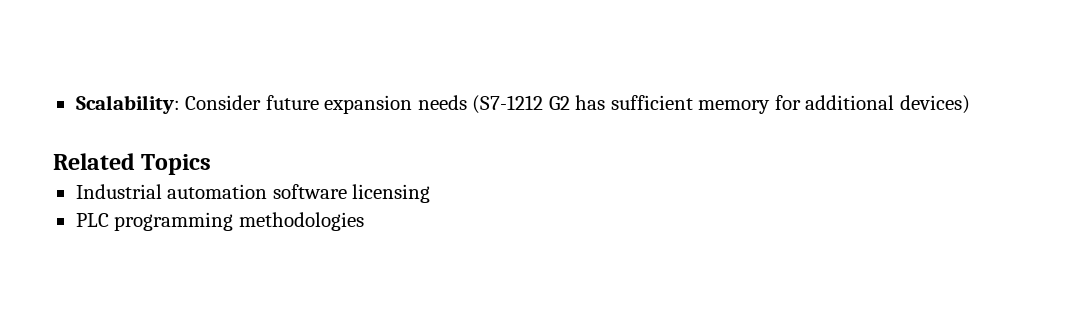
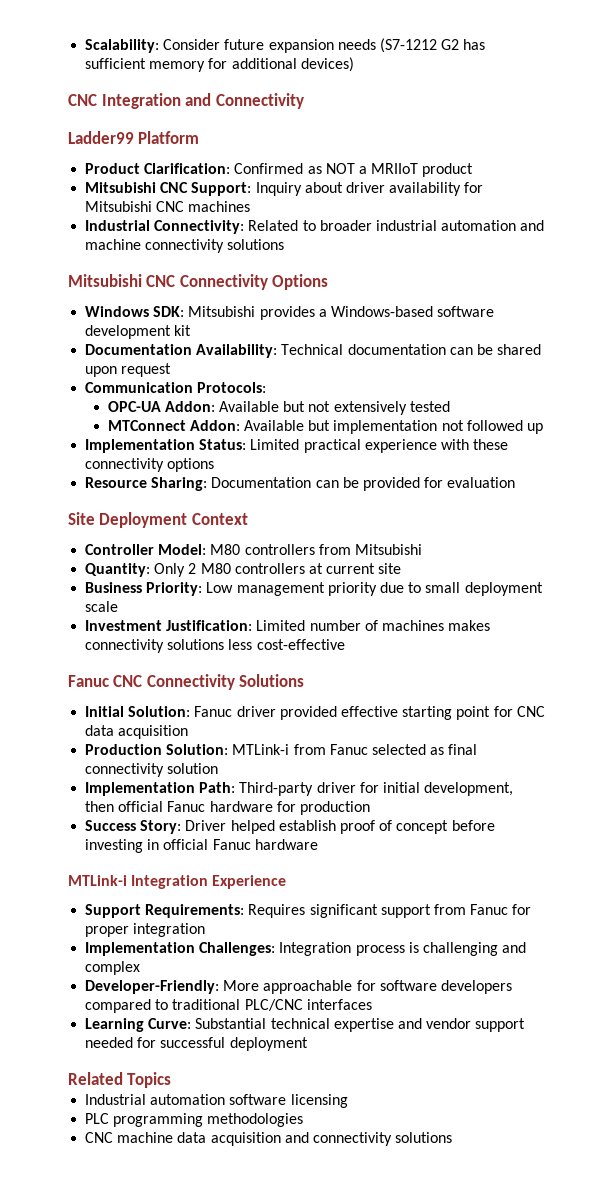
(970, 104) none -> [68,93,304,109] [68,131,200,144] [85,163,474,177] [85,182,484,196] [85,201,251,212] [85,220,545,234] [85,239,285,253] [68,274,329,290] [85,306,495,320] [85,325,192,339] [85,344,542,358] [85,363,172,377] [85,382,267,393] [107,401,450,415] [107,420,543,434] [85,439,509,453] [85,458,215,472] [85,477,516,491] [68,512,248,528] [85,544,422,555] [85,563,402,577] [85,582,543,596] [85,601,119,612] [85,620,491,631] [85,639,345,653] [68,674,305,690] [85,706,545,720] [85,725,189,739] [85,744,478,755] [85,763,219,777] [85,782,514,796] [85,801,370,815] [85,820,495,834] [85,839,318,853] [68,875,287,889] [85,904,532,918] [85,923,206,937] [85,942,527,956] [85,961,141,975] [85,980,512,994] [85,999,372,1013] [85,1018,526,1032] [85,1037,308,1051] // CNC Integration and Connectivity // Ladder99 Platform // Product Clarification: Confirmed as NOT a MRIIoT product // Mitsubishi CNC Support: Inquiry about driver availability for Mitsubishi CNC machines // Industrial Connectivity: Related to broader industrial automation and machine connectivity solutions // Mitsubishi CNC Connectivity Options // Windows SDK: Mitsubishi provides a Windows-based software development kit // Documentation Availability: Technical documentation can be shared upon request // Communication Protocols: // OPC-UA Addon: Available but not extensively tested // MTConnect Addon: Available but implementation not followed up // Implementation Status: Limited practical experience with these connectivity options // Resource Sharing: Documentation can be provided for evaluation // Site Deployment Context // Controller Model: M80 controllers from Mitsubishi // Quantity: Only 2 M80 controllers at current site // Business Priority: Low management priority due to small deployment scale // Investment Justification: Limited number of machines makes connectivity solutions less cost-effective // Fanuc CNC Connectivity Solutions // Initial Solution: Fanuc driver provided effective starting point for CNC data acquisition // Production Solution: MTLink-i from Fanuc selected as final connectivity solution // Implementation Path: Third-party driver for initial development, then official Fanuc hardware for production // Success Story: Driver helped establish proof of concept before investing in official Fanuc hardware // MTLink-i Integration Experience // Support Requirements: Requires significant support from Fanuc for proper integration // Implementation Challenges: Integration process is challenging and complex // Developer-Friendly: More approachable for software developers compared to traditional PLC/CNC interfaces // Learning Curve: Substantial technical expertise and vendor support needed for successful deployment
(364, 221) none -> [85,1132,453,1146] // CNC machine data acquisition and connectivity solutions

